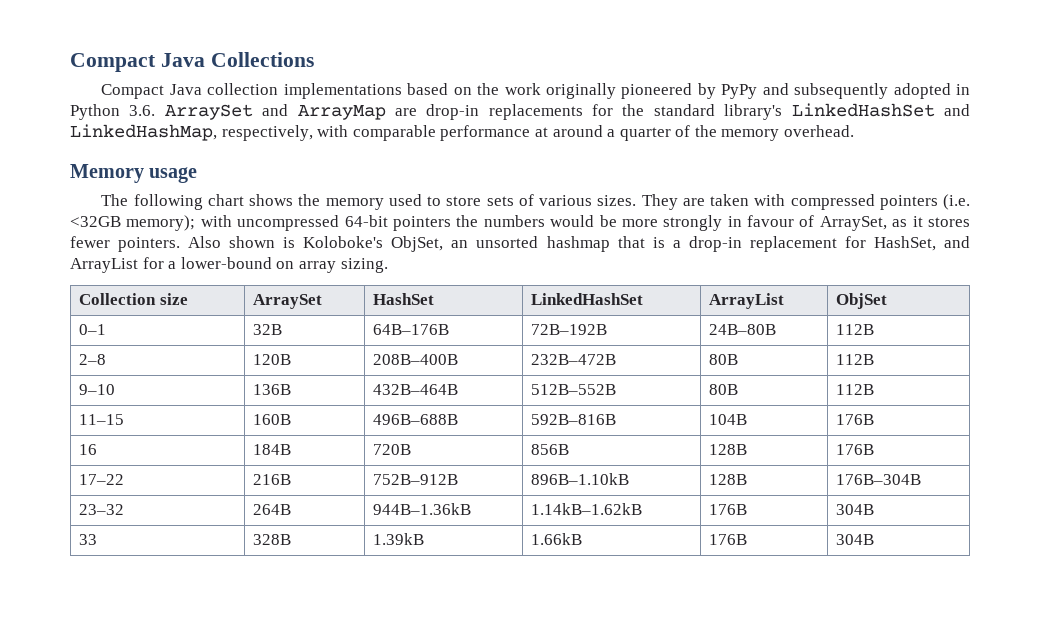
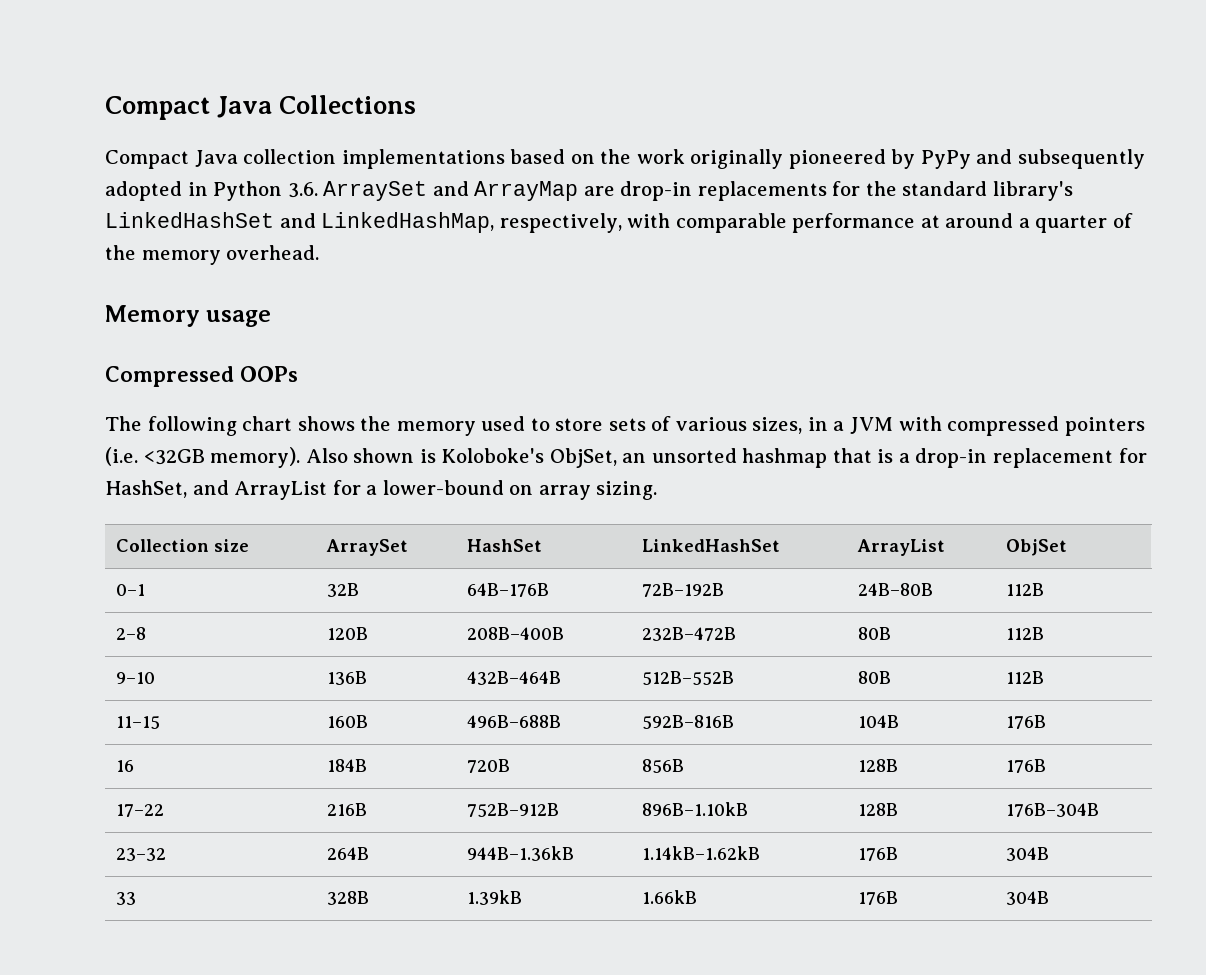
(198, 175) none -> [105,366,298,387] // Compressed OOPs
[597,194,750,210] sizes. They are taken -> [752,417,894,434] sizes, in a JVM
[126,215,971,231] [70,236,181,252] memory); with uncompressed 64-bit pointers the numbers would be more strongly in favour of ArraySet, as it stores fewer pointers. -> [210,447,301,468] memory).

